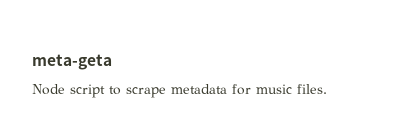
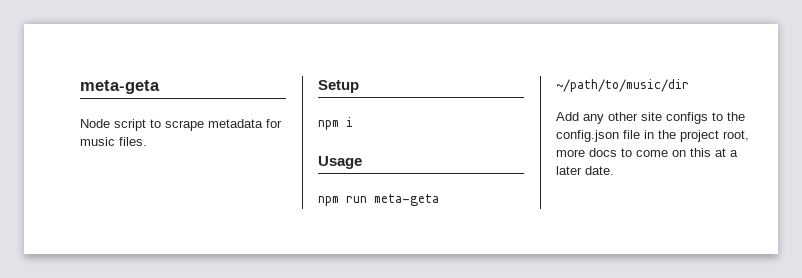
(327, 89) none -> [318,80,359,93] [318,117,353,130] [318,156,362,169] [318,194,439,206] [556,79,689,92] [556,112,745,124] [556,130,749,142] [556,148,738,157] [556,166,614,175] // Setup // npm i // Usage // npm run meta-geta ~/path/to/music/dir // Add any other site configs to the config.json file in the project root, more docs to come on this at a later date.

